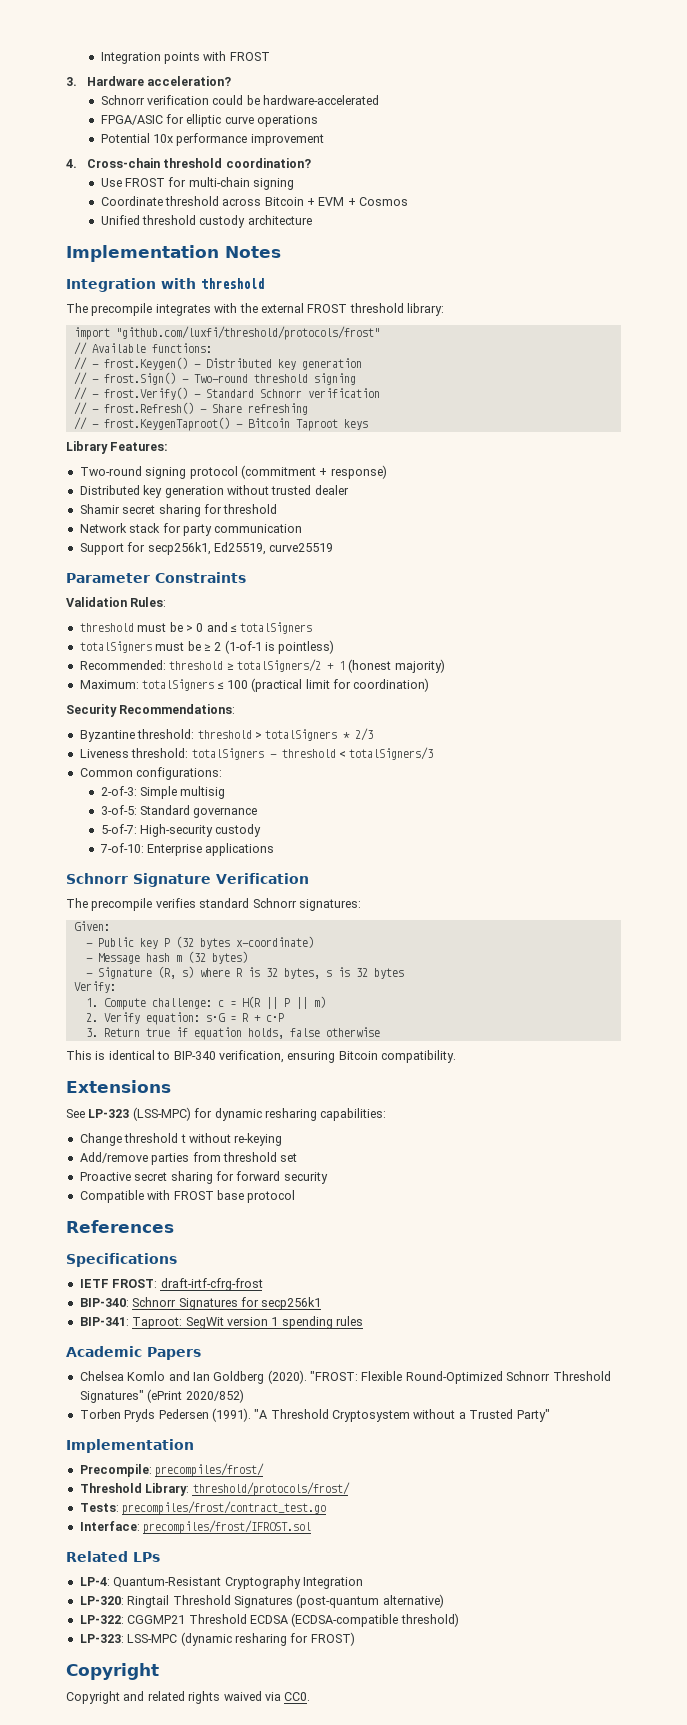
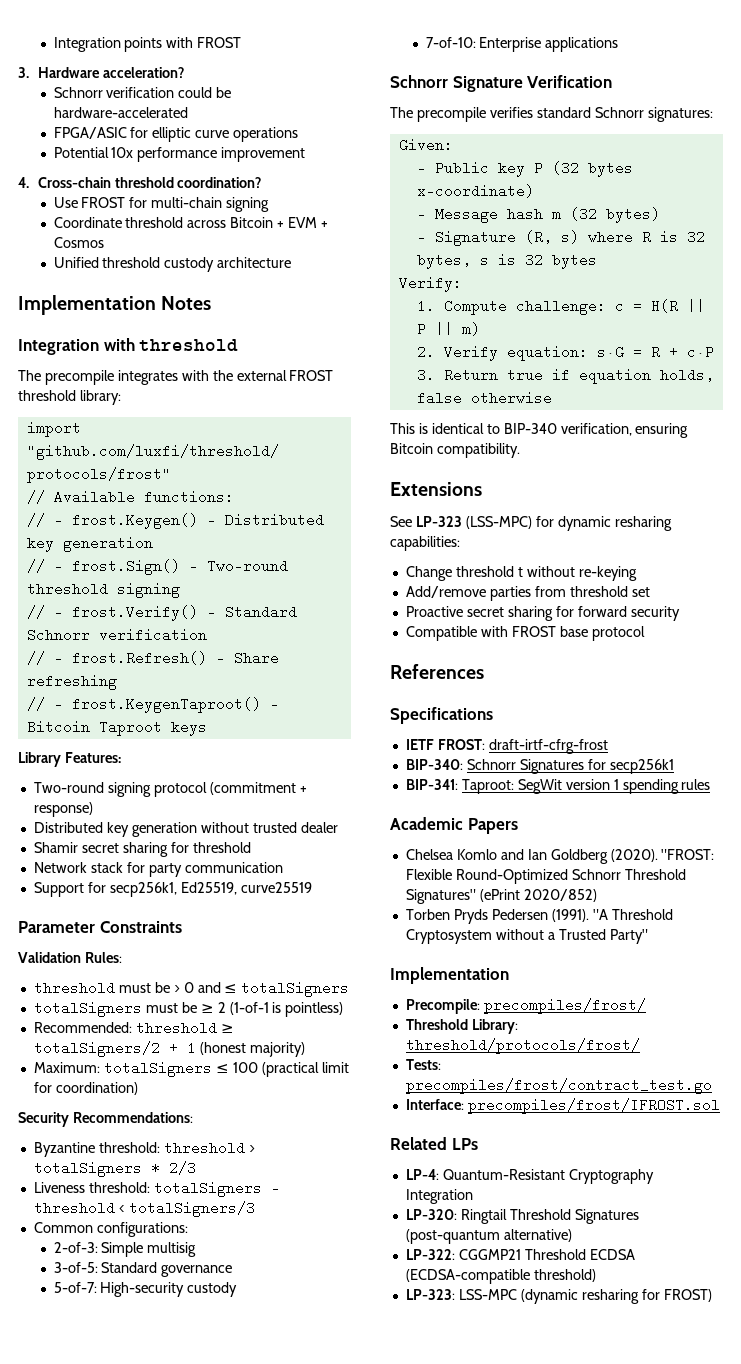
[66,1663,159,1680] [66,1691,311,1704] // Copyright // Copyright and related rights waived via CC0. -> (712, 1295) none

